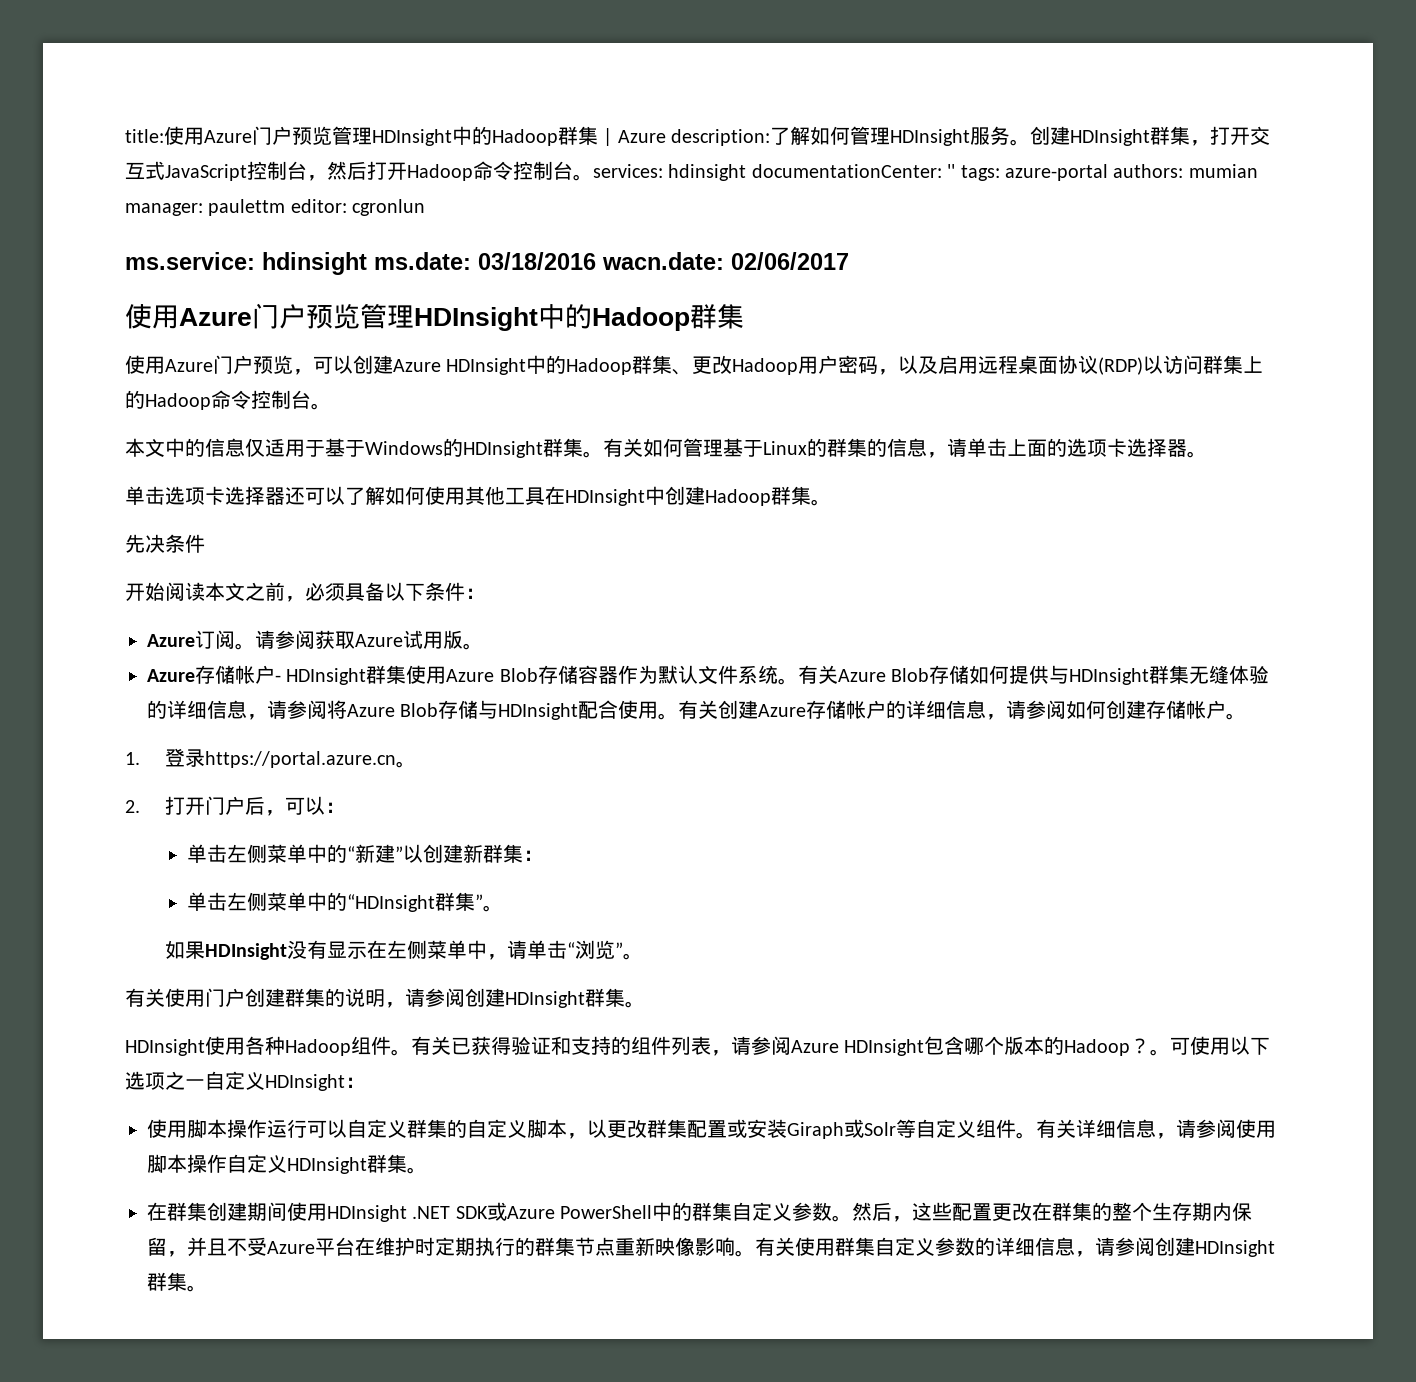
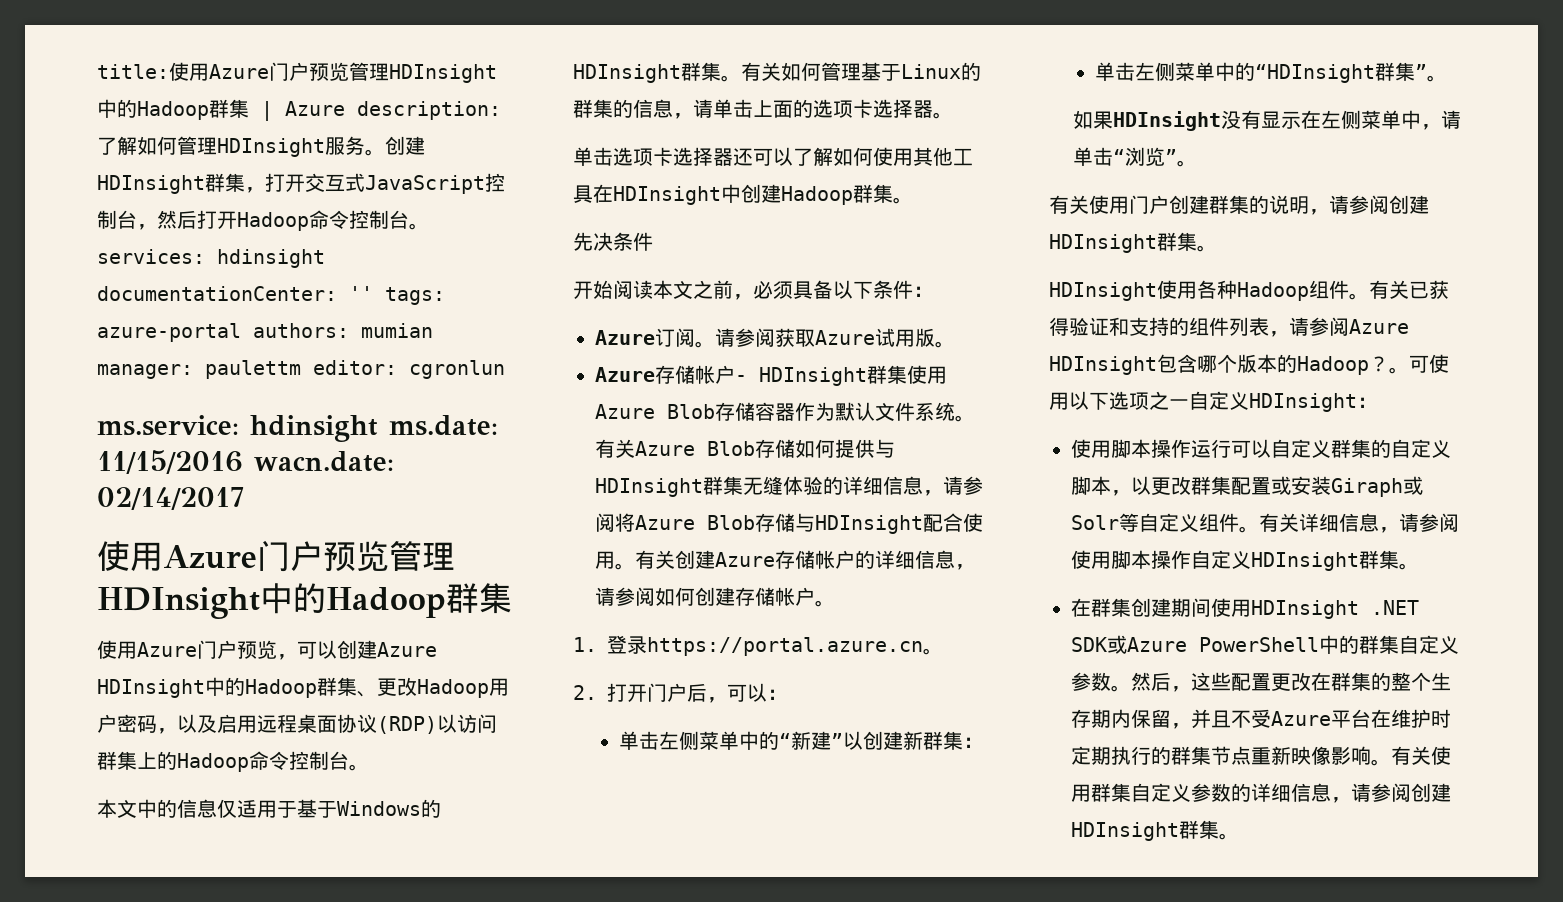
[478,252,849,270] 03/18/2016 wacn.date: 02/06/2017 -> [97,450,394,474] [97,487,244,510] 11/15/2016 wacn.date: 02/14/2017

